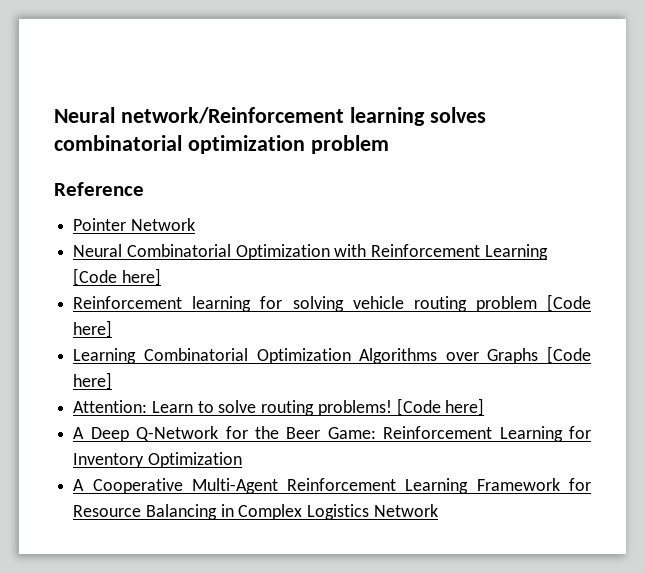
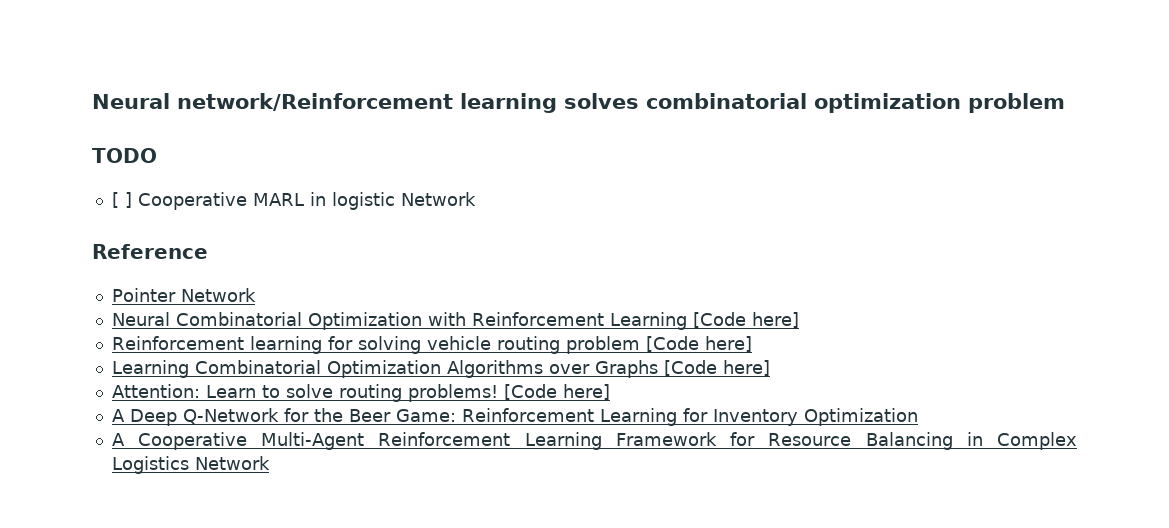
(389, 144) none -> [92,148,157,163] [111,192,476,210] // TODO // [ ] Cooperative MARL in logistic Network

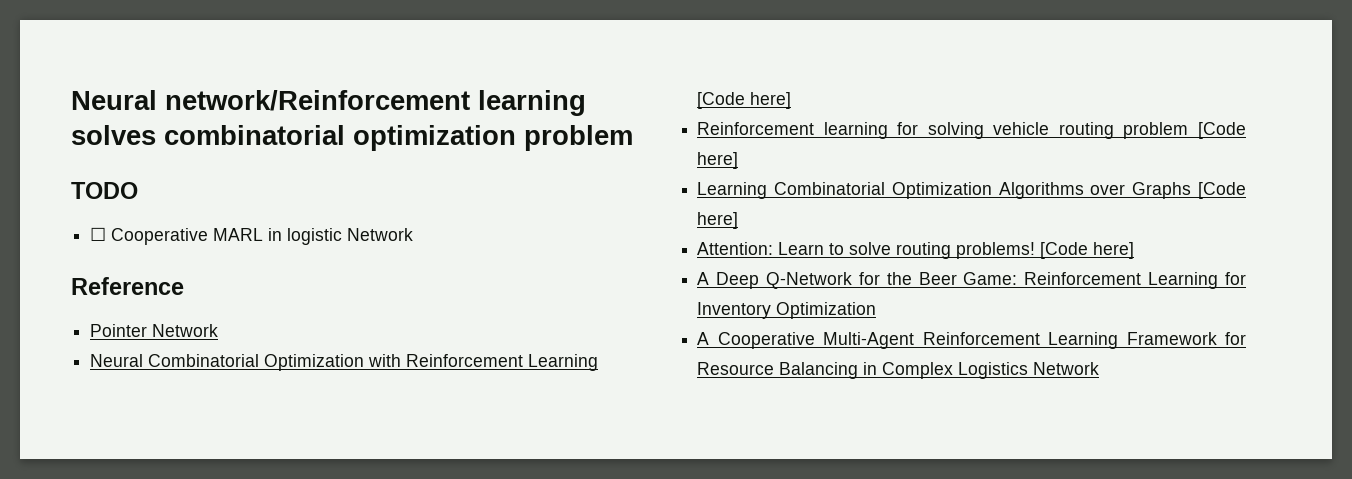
[111,192,132,208] [ ] -> [90,227,107,241] ☐

